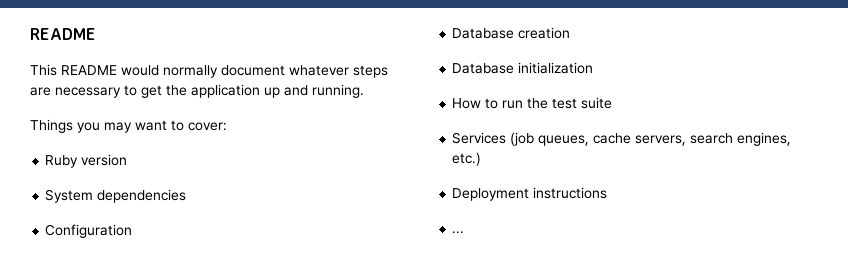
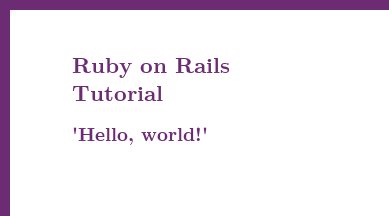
[30,28,96,40] [30,64,388,78] [30,84,364,98] [30,119,227,133] [45,154,128,168] [45,189,187,203] [45,224,133,238] [452,27,571,39] [452,62,594,74] [452,97,613,109] [452,132,792,146] [452,152,482,166] [452,187,608,201] [452,231,465,234] README // This README would normally document whatever steps are necessary to get the application up and running. // Things you may want to cover: // Ruby version // System dependencies // Configuration // Database creation // Database initialization // How to run the test suite // Services (job queues, cache servers, search engines, etc.) // Deployment instructions // ... -> [72,58,230,78] [72,86,163,101] [72,127,208,145] Ruby on Rails Tutorial // 'Hello, world!'

